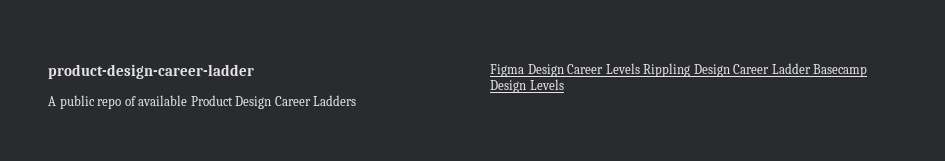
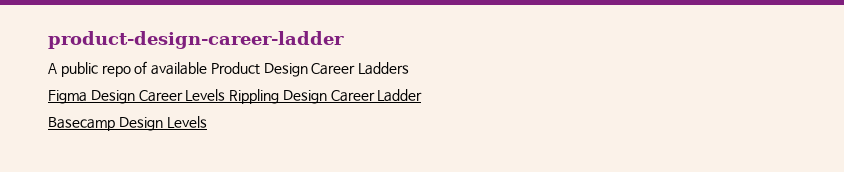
(811, 68) none -> (423, 95) //

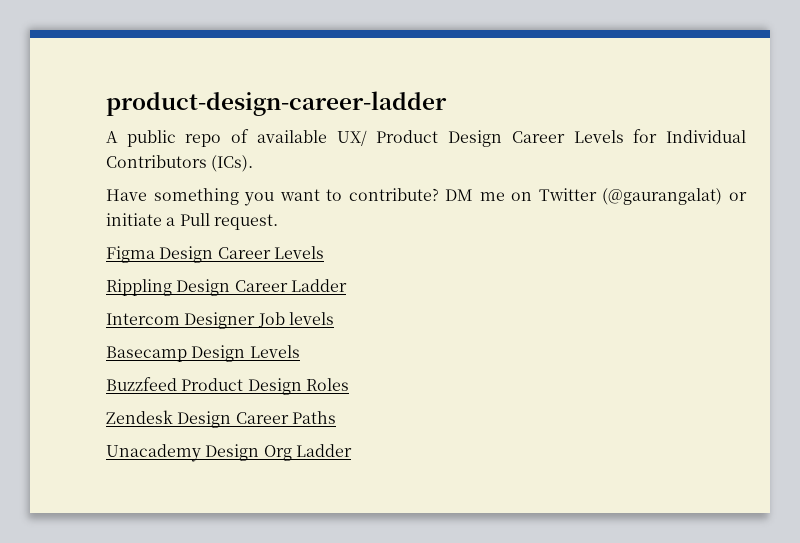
(208, 68) none -> [336,130,367,146] UX/
[358,62,410,75] Ladders -> [573,129,747,143] [106,155,254,172] [106,188,748,206] [106,213,278,230] Levels for Individual Contributors (ICs). // Have something you want to contribute? DM me on Twitter (@gaurangalat) or initiate a Pull request.
(226, 95) none -> (324, 252) //
(423, 95) none -> [106,312,334,329] // Intercom Designer Job levels
(207, 122) none -> [106,377,349,395] [106,410,336,428] [106,444,352,462] // Buzzfeed Product Design Roles // Zendesk Design Career Paths // Unacademy Design Org Ladder

